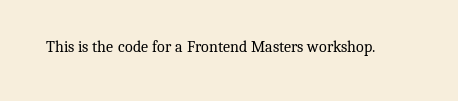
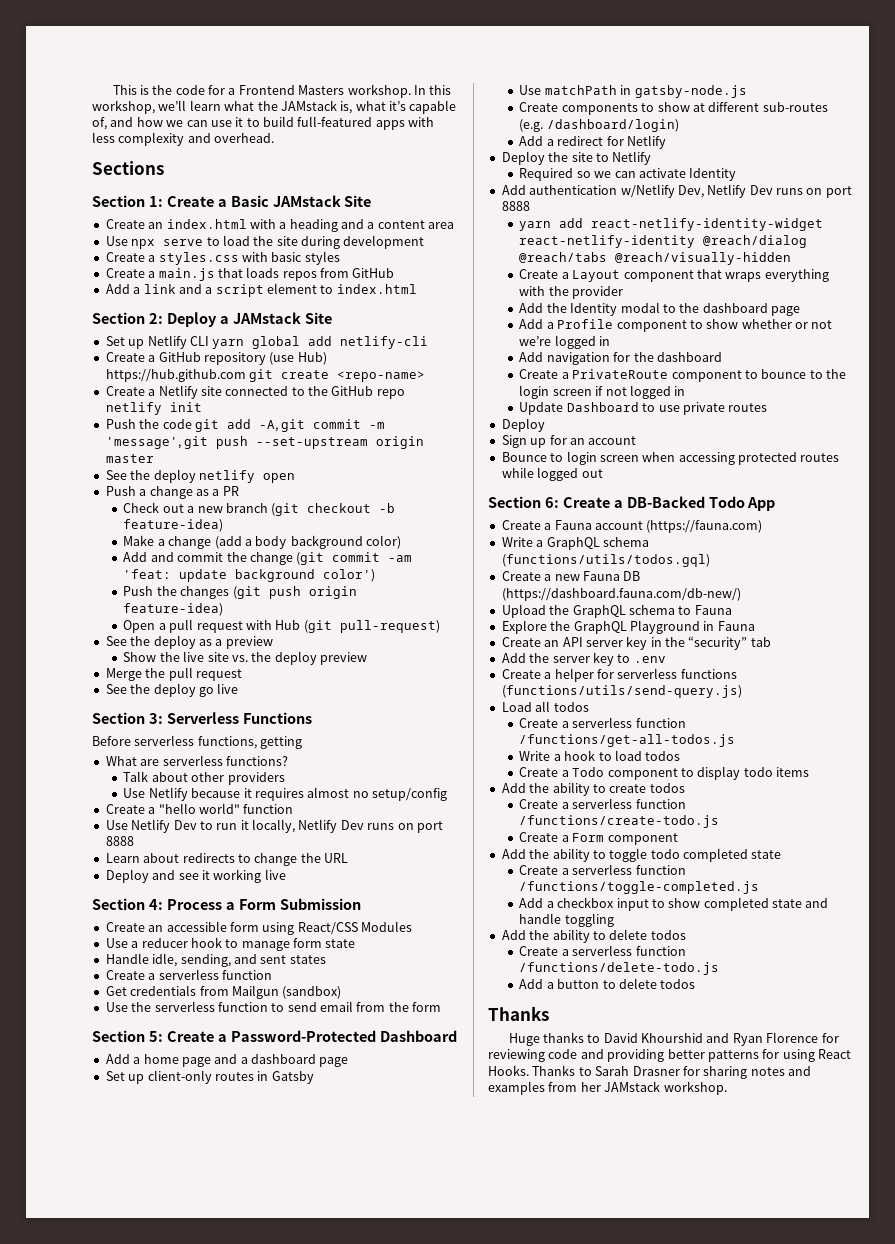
(376, 48) none -> [413,85,452,95] [92,100,457,114] [92,116,435,130] [92,132,275,146] [92,161,164,175] [92,195,372,207] [105,219,455,232] [105,235,425,249] [105,251,340,265] [105,267,395,281] [105,283,417,297] [92,312,332,327] [105,335,429,349] [105,352,327,365] [105,369,426,382] [105,385,405,399] [105,402,202,415] [105,419,386,432] [105,436,425,449] [105,454,154,463] [105,469,295,483] [105,486,239,499] [123,502,396,516] [123,519,224,532] [123,535,402,549] [123,552,413,565] [123,569,376,582] [123,586,357,599] [123,603,224,616] [123,619,440,633] [105,635,273,649] [123,651,368,665] [105,667,242,681] [105,683,239,697] [92,712,312,724] [92,735,303,749] [105,755,288,766] [123,771,285,785] [123,787,448,801] [105,803,294,814] [105,819,443,833] [105,836,134,846] [105,853,348,866] [105,869,286,883] [92,898,361,910] [105,921,412,935] [105,937,356,951] [105,953,326,967] [105,969,272,980] [105,985,342,999] [105,1001,442,1012] [92,1030,457,1042] [105,1054,349,1067] [105,1070,314,1084] [519,85,747,98] [519,102,828,115] [519,119,679,132] [519,135,666,149] [501,151,652,165] [519,168,737,181] [501,184,852,198] [501,201,530,211] [519,218,824,231] [519,235,808,248] [519,252,792,265] [519,269,829,282] [519,286,624,299] [519,302,801,316] [519,319,833,332] [519,335,611,349] [519,352,722,365] [519,369,847,382] [519,385,686,399] [519,402,768,415] [501,418,545,432] [501,435,637,448] [501,451,840,465] [501,467,603,481] [488,496,776,511] [501,520,763,533] [501,537,649,550] [501,554,710,567] [501,571,641,581] [501,588,741,601] [501,604,732,618] [501,620,755,634] [501,636,771,650] [501,652,666,666] [501,668,737,682] [501,685,742,698] [501,701,589,712] [519,717,686,728] [519,734,736,747] [519,750,681,761] [519,766,810,780] [501,782,685,796] [519,798,686,809] [519,815,720,828] [519,832,678,845] [501,848,782,862] [519,864,686,875] [519,881,760,894] [519,897,829,911] [519,913,614,927] [501,929,686,943] [519,945,686,956] [519,962,720,975] [519,978,696,989] [488,1006,549,1021] [508,1032,839,1046] [488,1049,851,1062] [488,1065,811,1079] [488,1081,727,1095] In this workshop, we’ll learn what the JAMstack is, what it’s capable of, and how we can use it to build full-featured apps with less complexity and overhead. // Sections // Section 1: Create a Basic JAMstack Site // Create an index.html with a heading and a content area // Use npx serve to load the site during development // Create a styles.css with basic styles // Create a main.js that loads repos from GitHub // Add a link and a script element to index.html // Section 2: Deploy a JAMstack Site // Set up Netlify CLI yarn global add netlify-cli // Create a GitHub repository (use Hub) https://hub.github.com git create <repo-name> // Create a Netlify site connected to the GitHub repo netlify init // Push the code git add -A, git commit -m 'message', git push --set-upstream origin master // See the deploy netlify open // Push a change as a PR // Check out a new branch (git checkout -b feature-idea) // Make a change (add a body background color) // Add and commit the change (git commit -am 'feat: update background color') // Push the changes (git push origin feature-idea) // Open a pull request with Hub (git pull-request) // See the deploy as a preview // Show the live site vs. the deploy preview // Merge the pull request // See the deploy go live // Section 3: Serverless Functions // Before serverless functions, getting // What are serverless functions? // Talk about other providers // Use Netlify because it requires almost no setup/config // Create a "hello world" function // Use Netlify Dev to run it locally, Netlify Dev runs on port 8888 // Learn about redirects to change the URL // Deploy and see it working live // Section 4: Process a Form Submission // Create an accessible form using React/CSS Modules // Use a reducer hook to manage form state // Handle idle, sending, and sent states // Create a serverless function // Get credentials from Mailgun (sandbox) // Use the serverless function to send email from the form // Section 5: Create a Password-Protected Dashboard // Add a home page and a dashboard page // Set up client-only routes in Gatsby // Use matchPath in gatsby-node.js // Create components to show at different sub-routes (e.g. /dashboard/login) // Add a redirect for Netlify // Deploy the site to Netlify // Required so we can activate Identity // Add authentication w/Netlify Dev, Netlify Dev runs on port 8888 // yarn add react-netlify-identity-widget react-netlify-identity @reach/dialog @reach/tabs @reach/visually-hidden // Create a Layout component that wraps everything with the provider // Add the Identity modal to the dashboard page // Add a Profile component to show whether or not we’re logged in // Add navigation for the dashboard // Create a PrivateRoute component to bounce to the login screen if not logged in // Update Dashboard to use private routes // Deploy // Sign up for an account // Bounce to login screen when accessing protected routes while logged out // Section 6: Create a DB-Backed Todo App // Create a Fauna account (https://fauna.com) // Write a GraphQL schema (functions/utils/todos.gql) // Create a new Fauna DB (https://dashboard.fauna.com/db-new/) // Upload the GraphQL schema to Fauna // Explore the GraphQL Playground in Fauna // Create an API server key in the “security” tab // Add the server key to .env // Create a helper for serverless functions (functions/utils/send-query.js) // Load all todos // Create a serverless function /functions/get-all-todos.js // Write a hook to load todos // Create a Todo component to display todo items // Add the ability to create todos // Create a serverless function /functions/create-todo.js // Create a Form component // Add the ability to toggle todo completed state // Create a serverless function /functions/toggle-completed.js // Add a checkbox input to show completed state and handle toggling // Add the ability to delete todos // Create a serverless function /functions/delete-todo.js // Add a button to delete todos // Thanks // Huge thanks to David Khourshid and Ryan Florence for reviewing code and providing better patterns for using React Hooks. Thanks to Sarah Drasner for sharing notes and examples from her JAMstack workshop.

